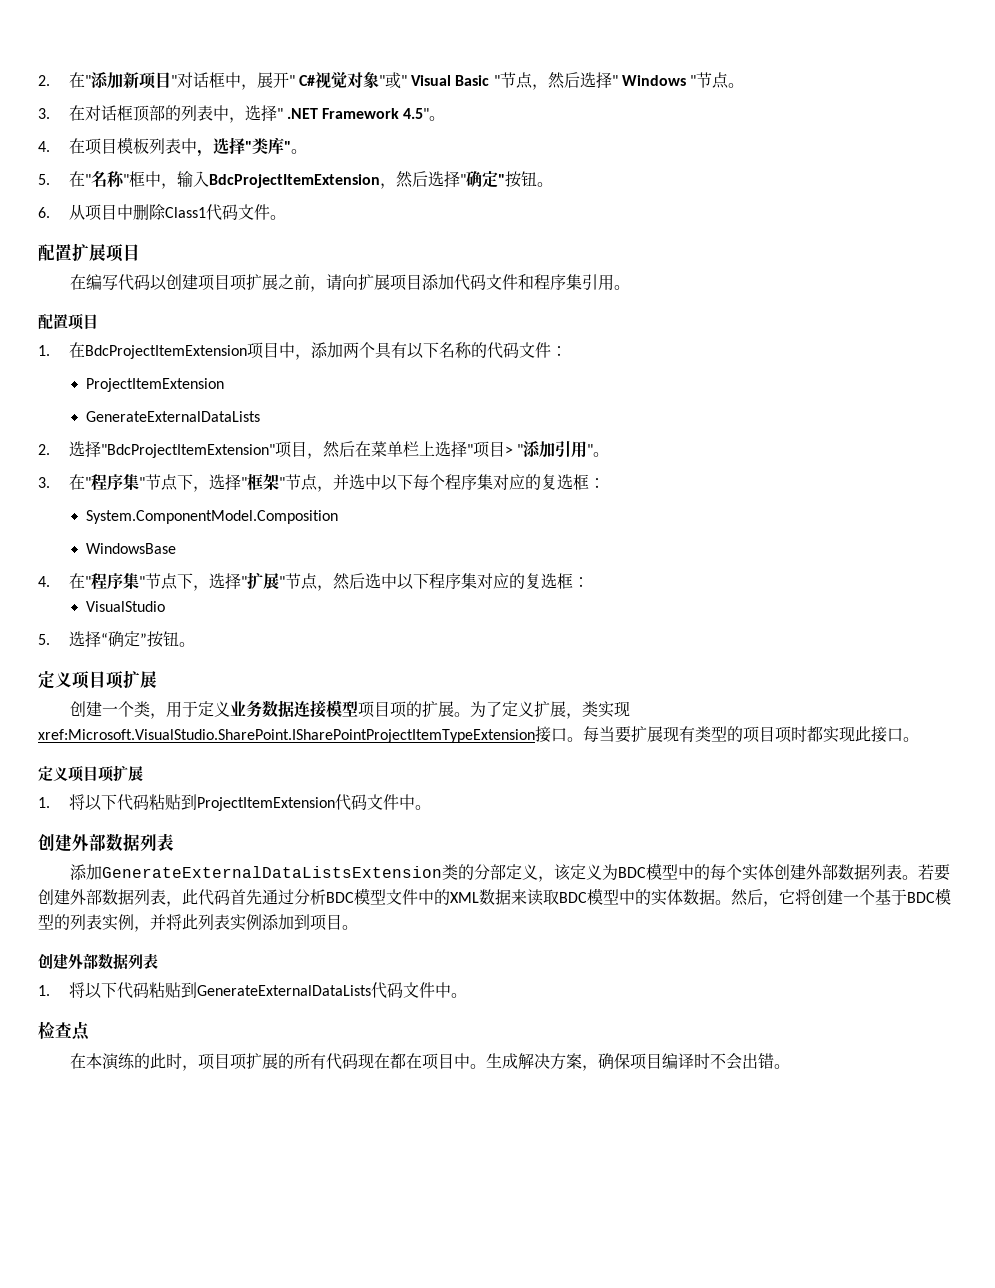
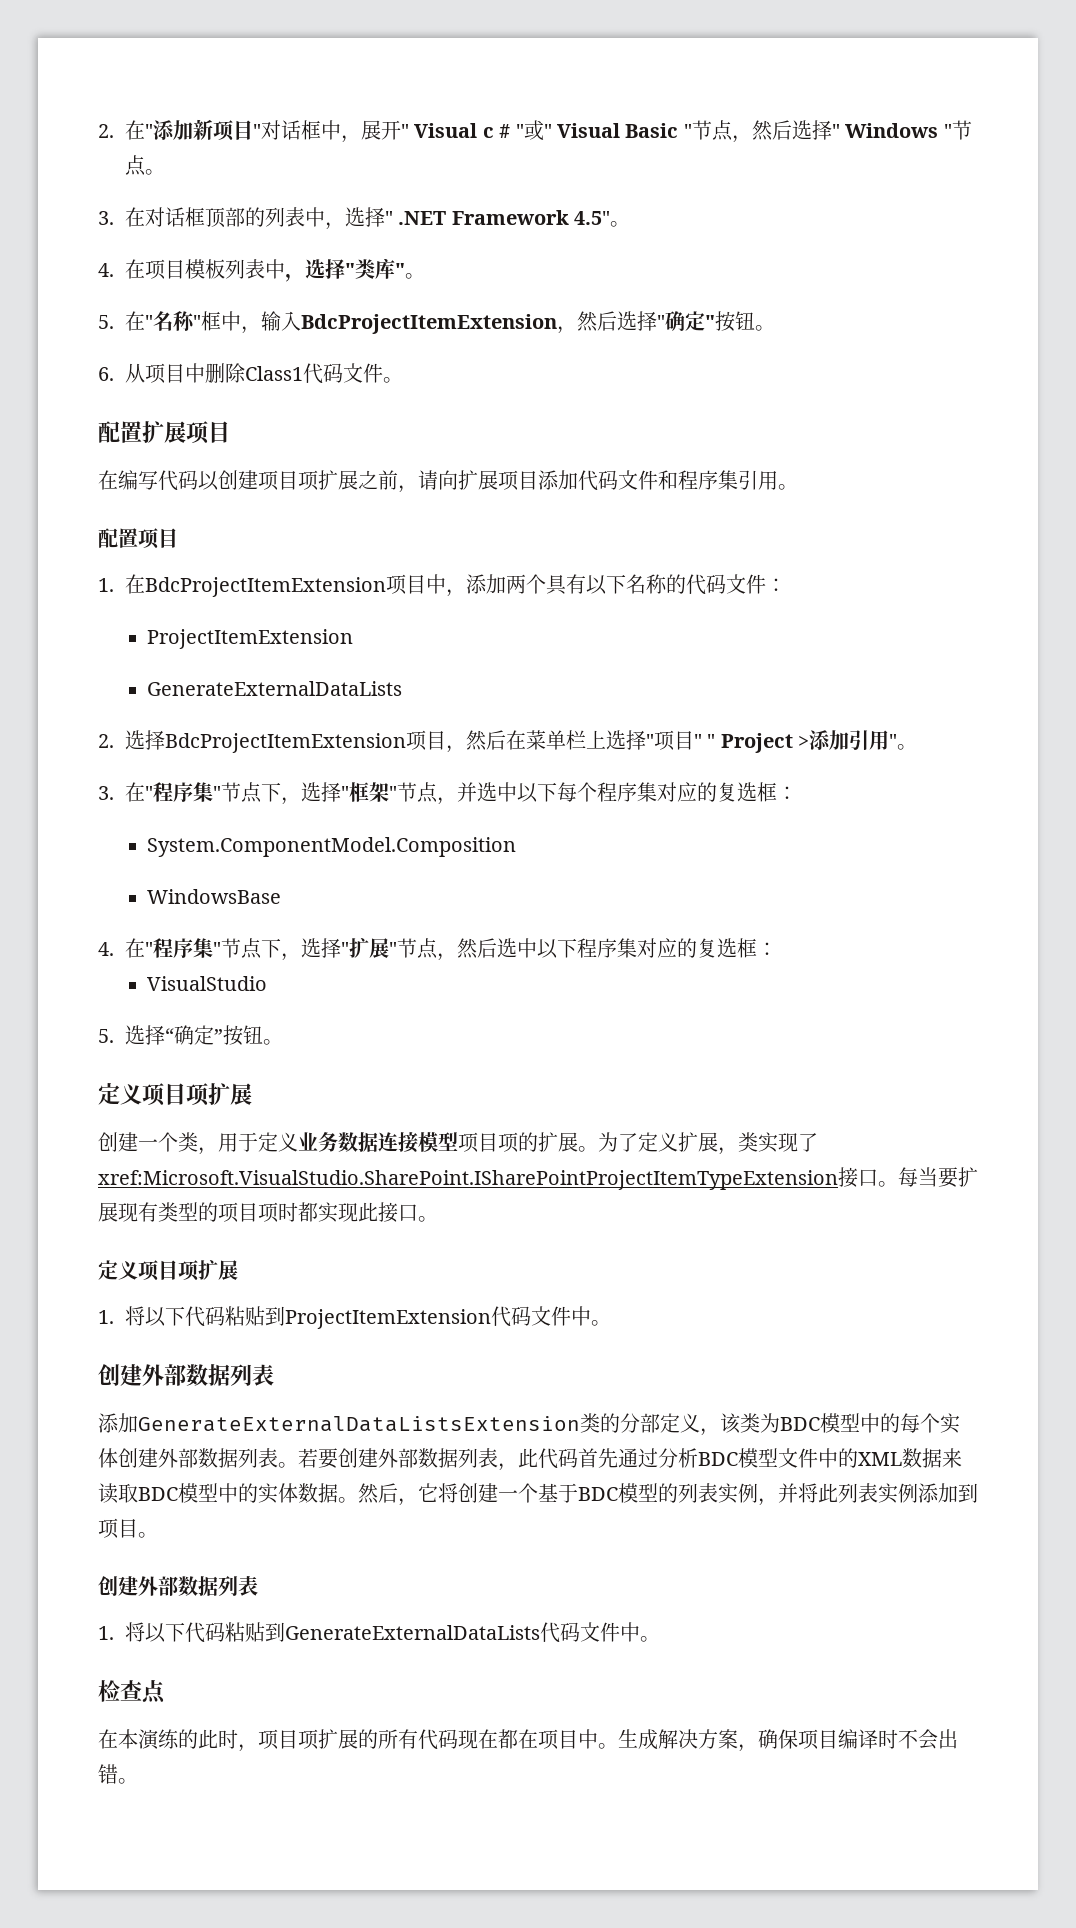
[298,71,379,89] C#视觉对象 -> [414,123,511,138] Visual c #
[100,444,275,458] "BdcProjectItemExtension" -> [165,733,407,753] BdcProjectItemExtension
[504,444,523,455] > " -> [694,733,810,753] " " Project >
(630, 709) none -> [798,1133,818,1152] 了
[569,864,602,880] 定义 -> [740,1413,760,1433] 类

